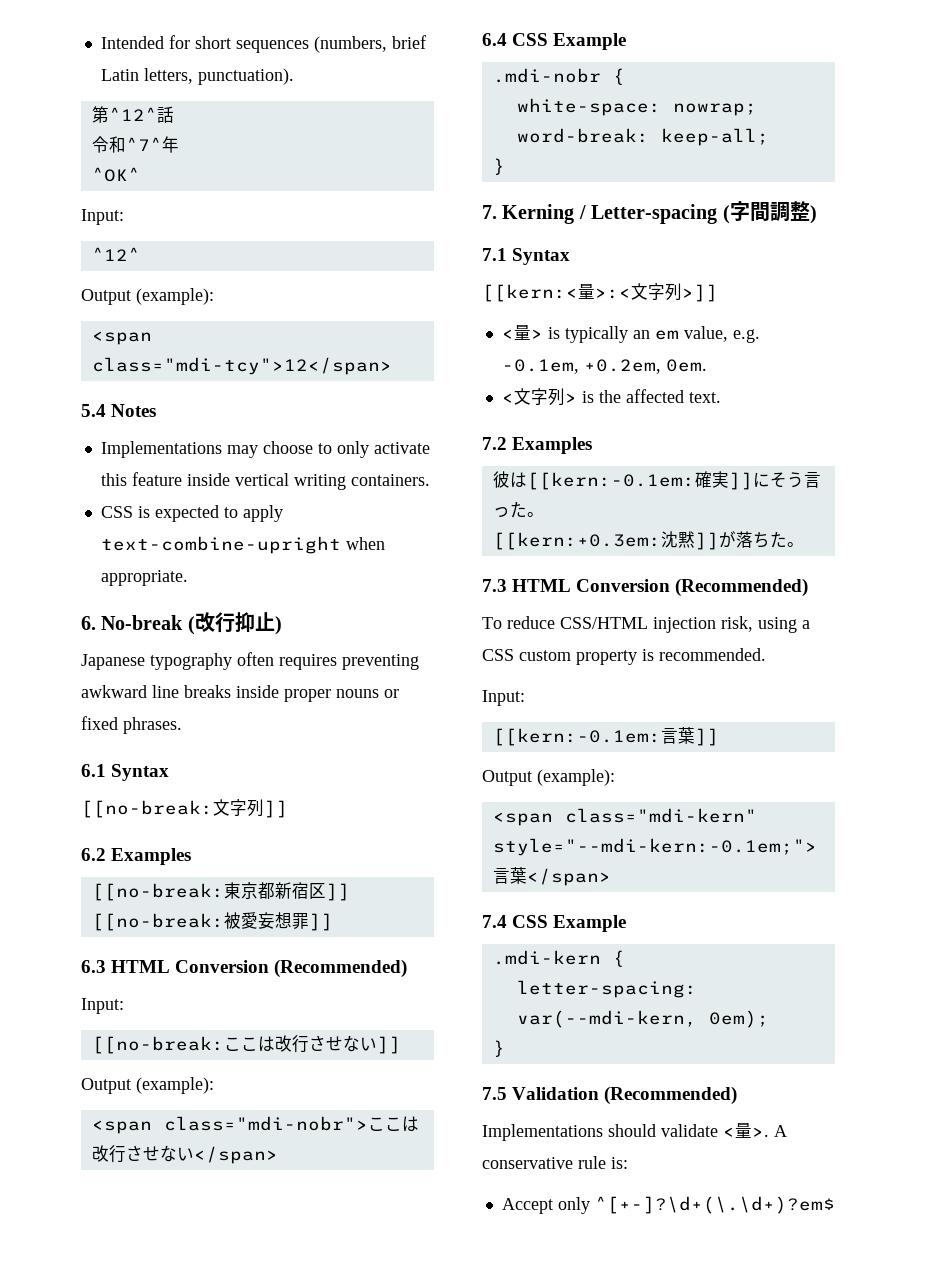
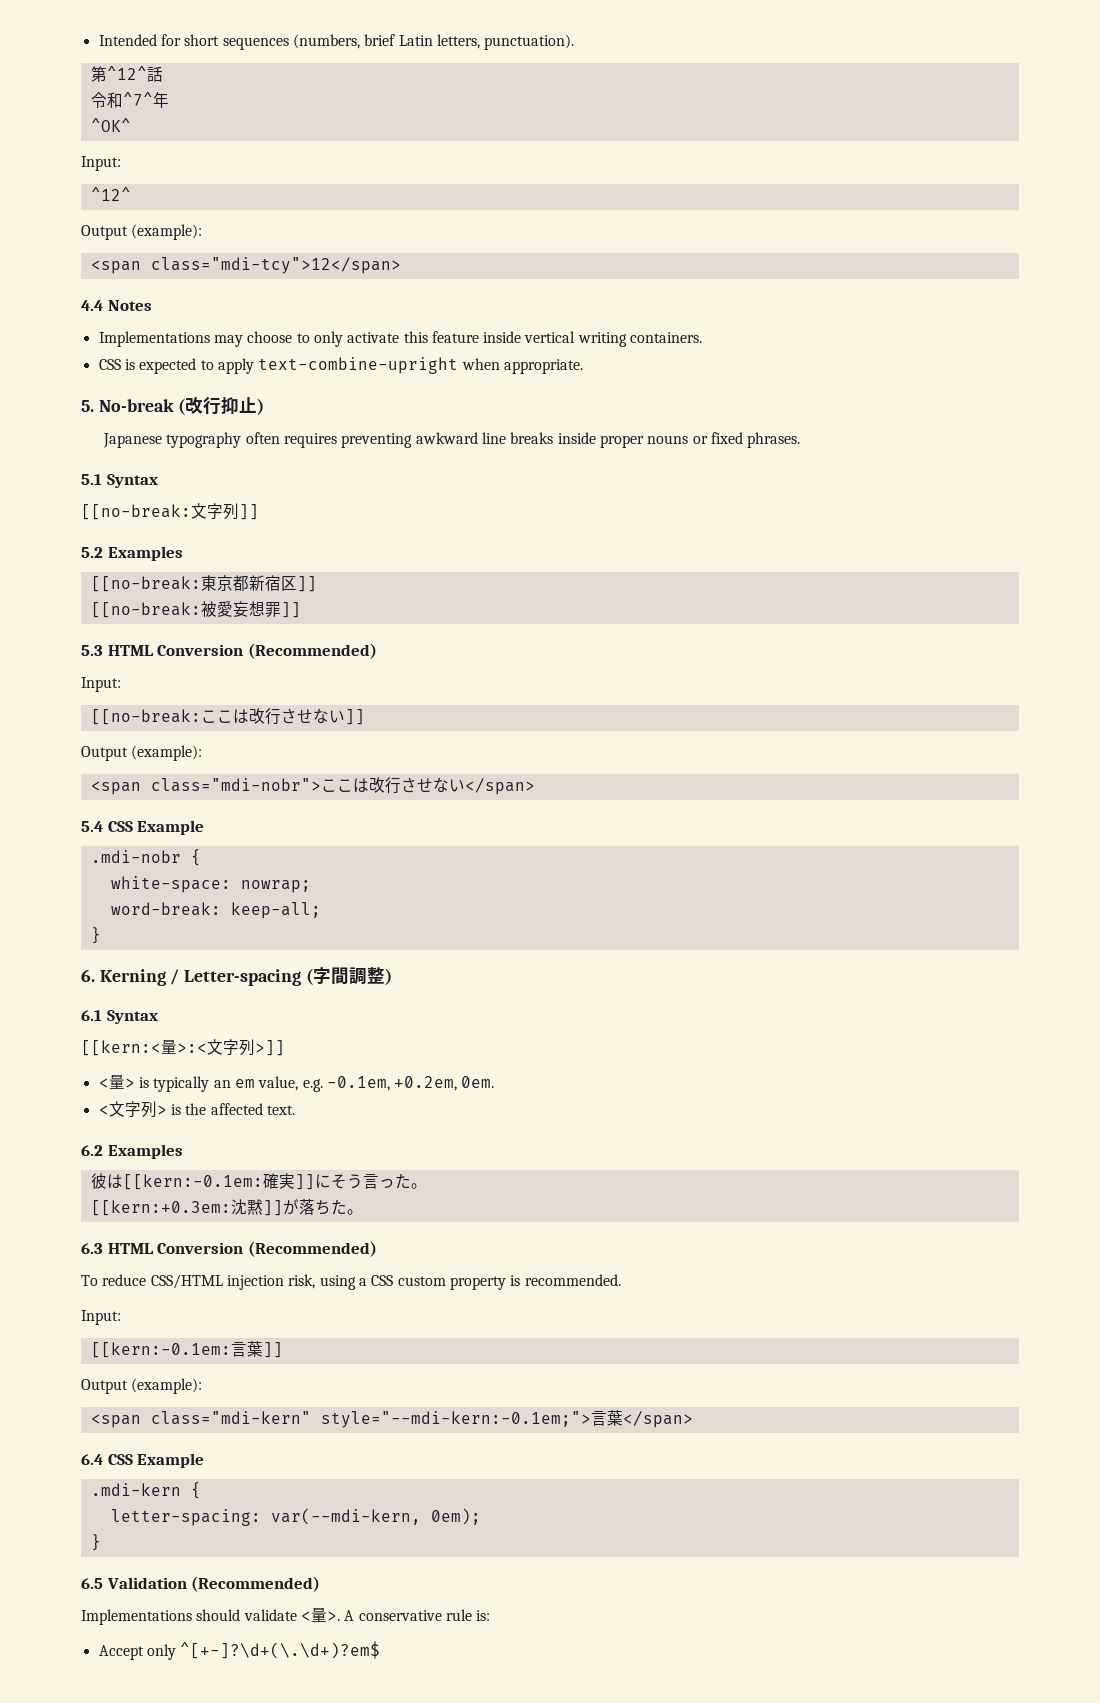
[81,404,106,417] 5.4 -> [81,300,103,311] 4.4
[81,616,96,630] 6. -> [81,400,94,412] 5.
[81,764,106,777] 6.1 -> [81,474,102,485] 5.1
[81,848,106,861] 6.2 -> [81,547,103,558] 5.2
[81,960,106,973] 6.3 -> [81,645,103,656] 5.3
[482,33,507,46] 6.4 -> [81,821,103,832] 5.4
[482,205,497,219] 7. -> [81,969,95,982] 6.
[482,248,507,261] 7.1 -> [81,1010,102,1021] 6.1
[482,437,507,450] 7.2 -> [81,1145,103,1156] 6.2
[482,579,507,592] 7.3 -> [81,1243,103,1254] 6.3
[482,915,507,928] 7.4 -> [81,1454,103,1465] 6.4
[482,1087,507,1100] 7.5 -> [81,1578,103,1589] 6.5

